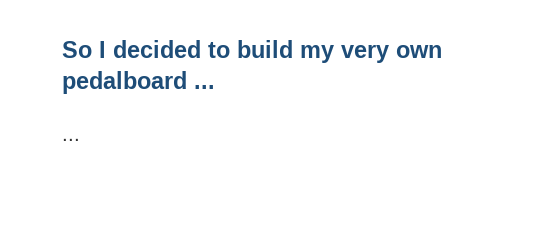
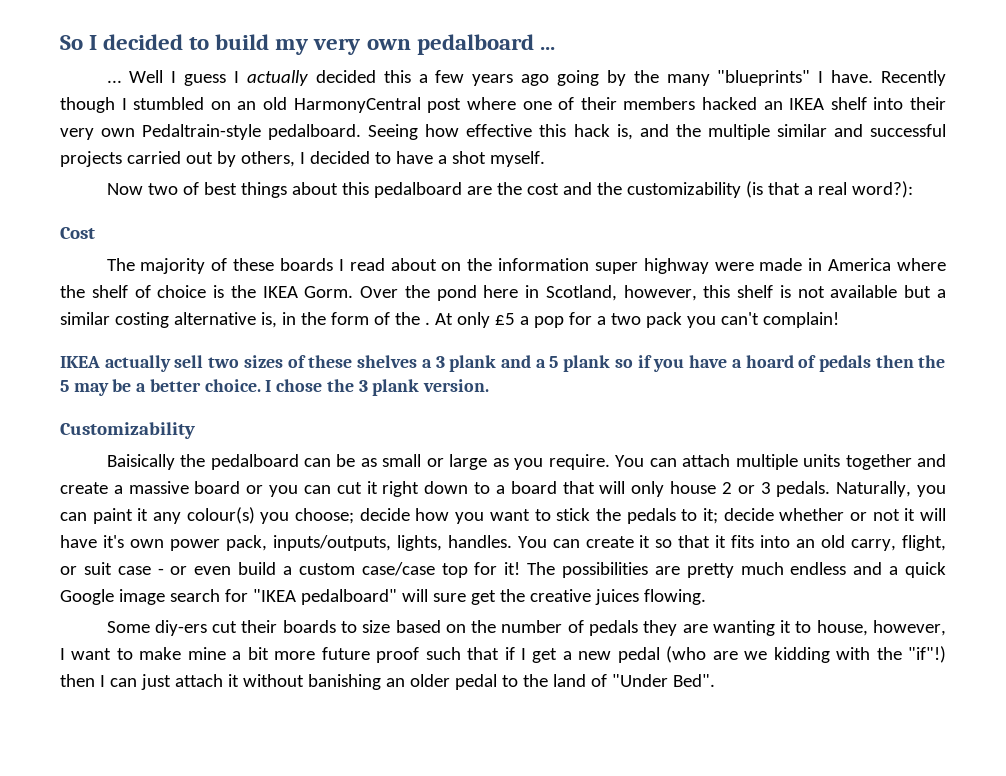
(80, 139) none -> [129,70,946,86] [60,97,946,113] [60,124,947,140] [60,151,545,167] [106,181,913,198] [60,227,95,239] [106,258,946,274] [60,285,947,301] [60,312,839,328] [60,355,946,372] [60,379,489,396] [60,422,195,439] [106,454,946,470] [60,481,947,497] [60,507,946,524] [60,535,947,551] [60,562,947,578] [60,589,706,605] [106,620,946,636] [60,646,947,663] [60,674,715,690] Well I guess I actually decided this a few years ago going by the many "blueprints" I have. Recently though I stumbled on an old HarmonyCentral post where one of their members hacked an IKEA shelf into their very own Pedaltrain-style pedalboard. Seeing how effective this hack is, and the multiple similar and successful projects carried out by others, I decided to have a shot myself. // Now two of best things about this pedalboard are the cost and the customizability (is that a real word?): // Cost // The majority of these boards I read about on the information super highway were made in America where the shelf of choice is the IKEA Gorm. Over the pond here in Scotland, however, this shelf is not available but a similar costing alternative is, in the form of the . At only £5 a pop for a two pack you can't complain! // IKEA actually sell two sizes of these shelves a 3 plank and a 5 plank so if you have a hoard of pedals then the 5 may be a better choice. I chose the 3 plank version. // Customizability // Baisically the pedalboard can be as small or large as you require. You can attach multiple units together and create a massive board or you can cut it right down to a board that will only house 2 or 3 pedals. Naturally, you can paint it any colour(s) you choose; decide how you want to stick the pedals to it; decide whether or not it will have it's own power pack, inputs/outputs, lights, handles. You can create it so that it fits into an old carry, flight, or suit case - or even build a custom case/case top for it! The possibilities are pretty much endless and a quick Google image search for "IKEA pedalboard" will sure get the creative juices flowing. // Some diy-ers cut their boards to size based on the number of pedals they are wanting it to house, however, I want to make mine a bit more future proof such that if I get a new pedal (who are we kidding with the "if"!) then I can just attach it without banishing an older pedal to the land of "Under Bed".

